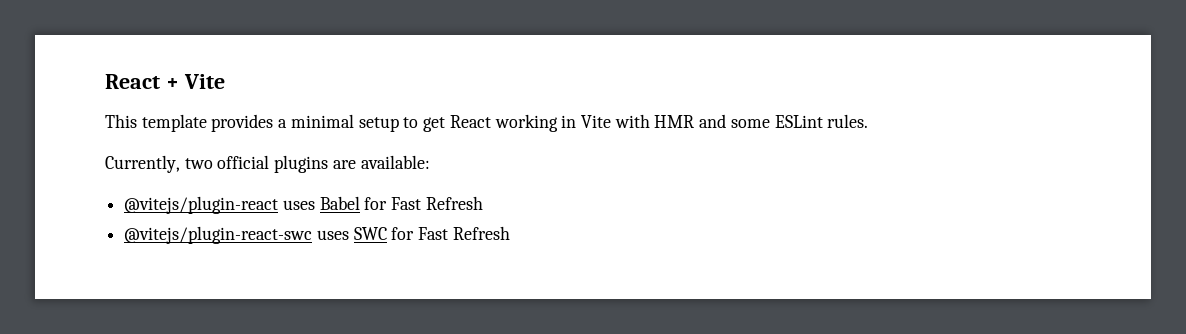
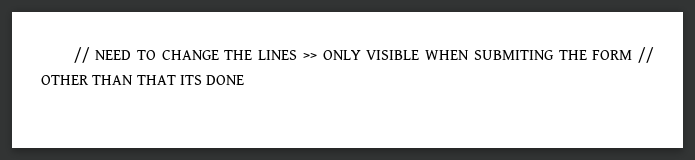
[105,74,225,89] [105,114,869,132] [105,155,430,173] [124,196,483,214] [124,226,510,244] React + Vite // This template provides a minimal setup to get React working in Vite with HMR and some ESLint rules. // Currently, two official plugins are available: // @vitejs/plugin-react uses Babel for Fast Refresh // @vitejs/plugin-react-swc uses SWC for Fast Refresh -> [73,47,654,63] [41,75,245,85] // NEED TO CHANGE THE LINES >> ONLY VISIBLE WHEN SUBMITING THE FORM // OTHER THAN THAT ITS DONE

